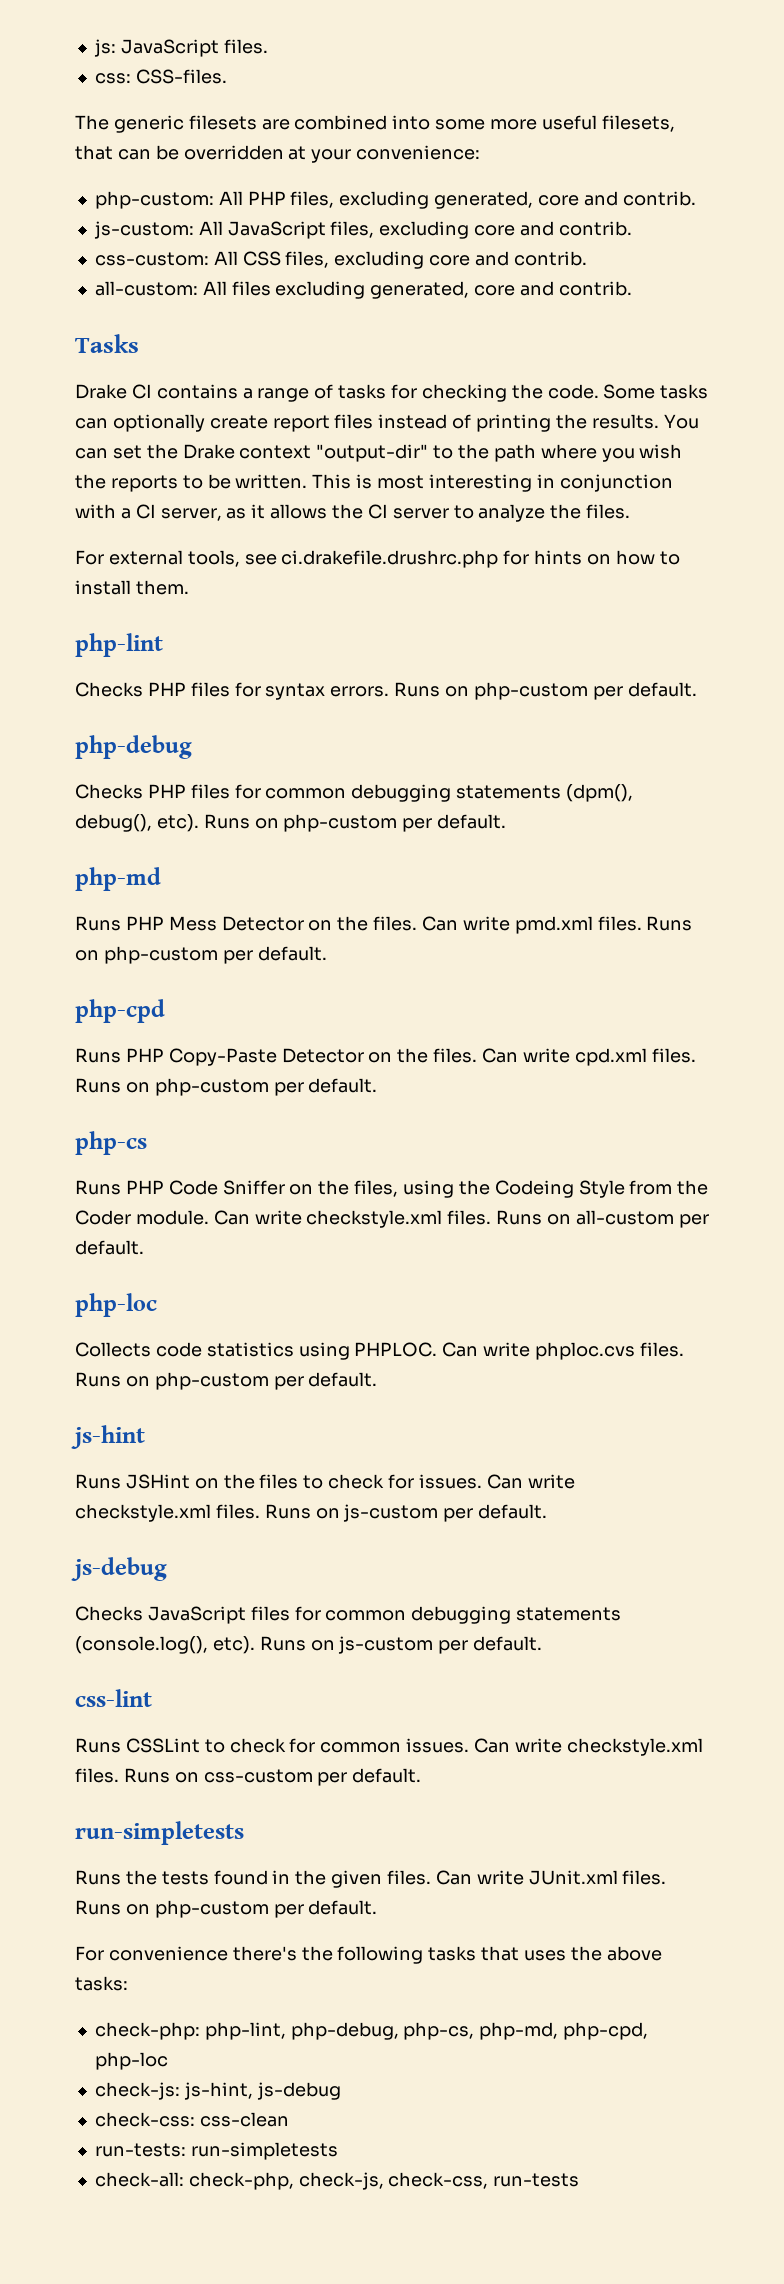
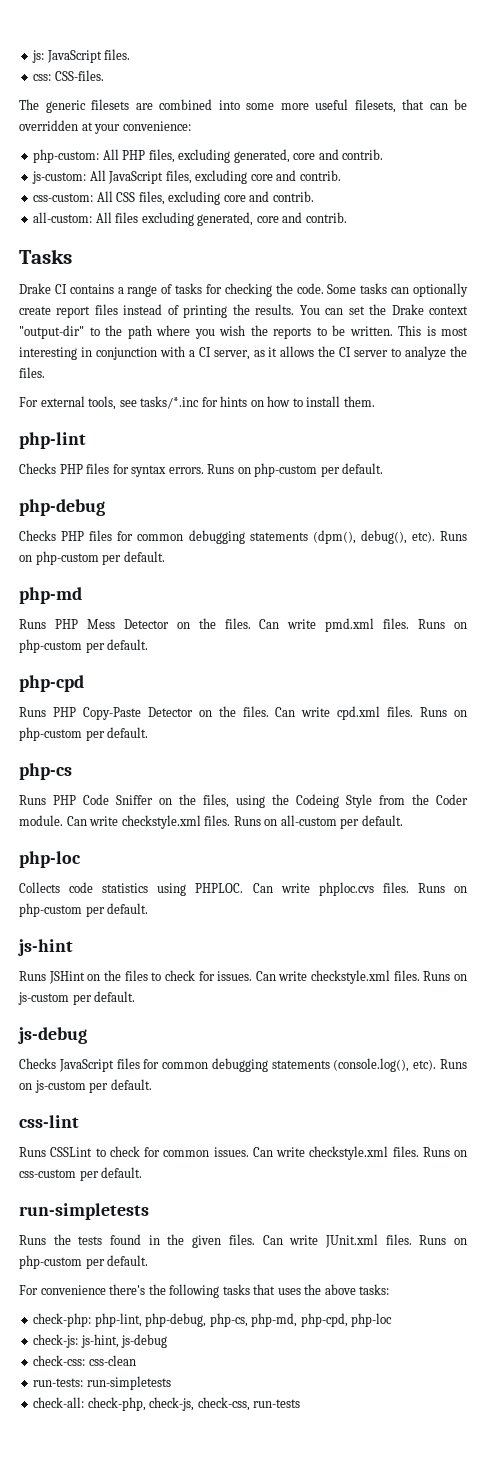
[281,550,499,568] ci.drakefile.drushrc.php -> [140,396,200,409] tasks/*.inc

